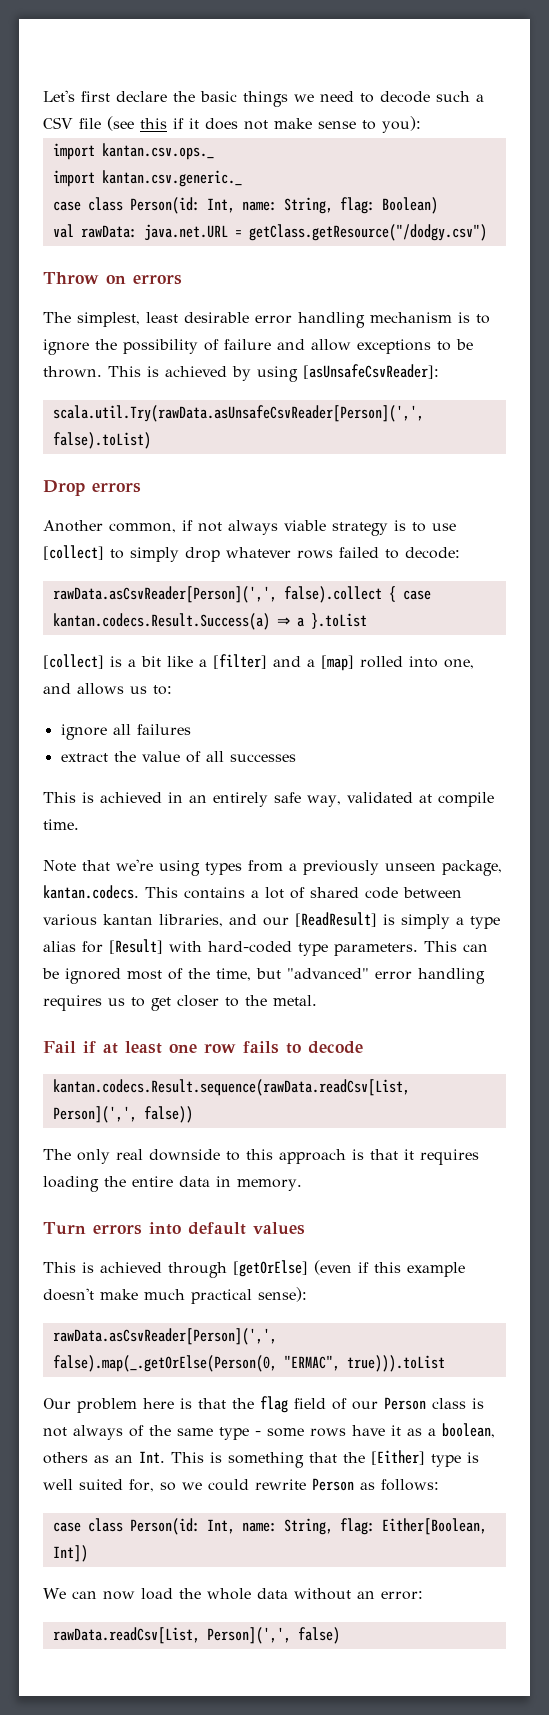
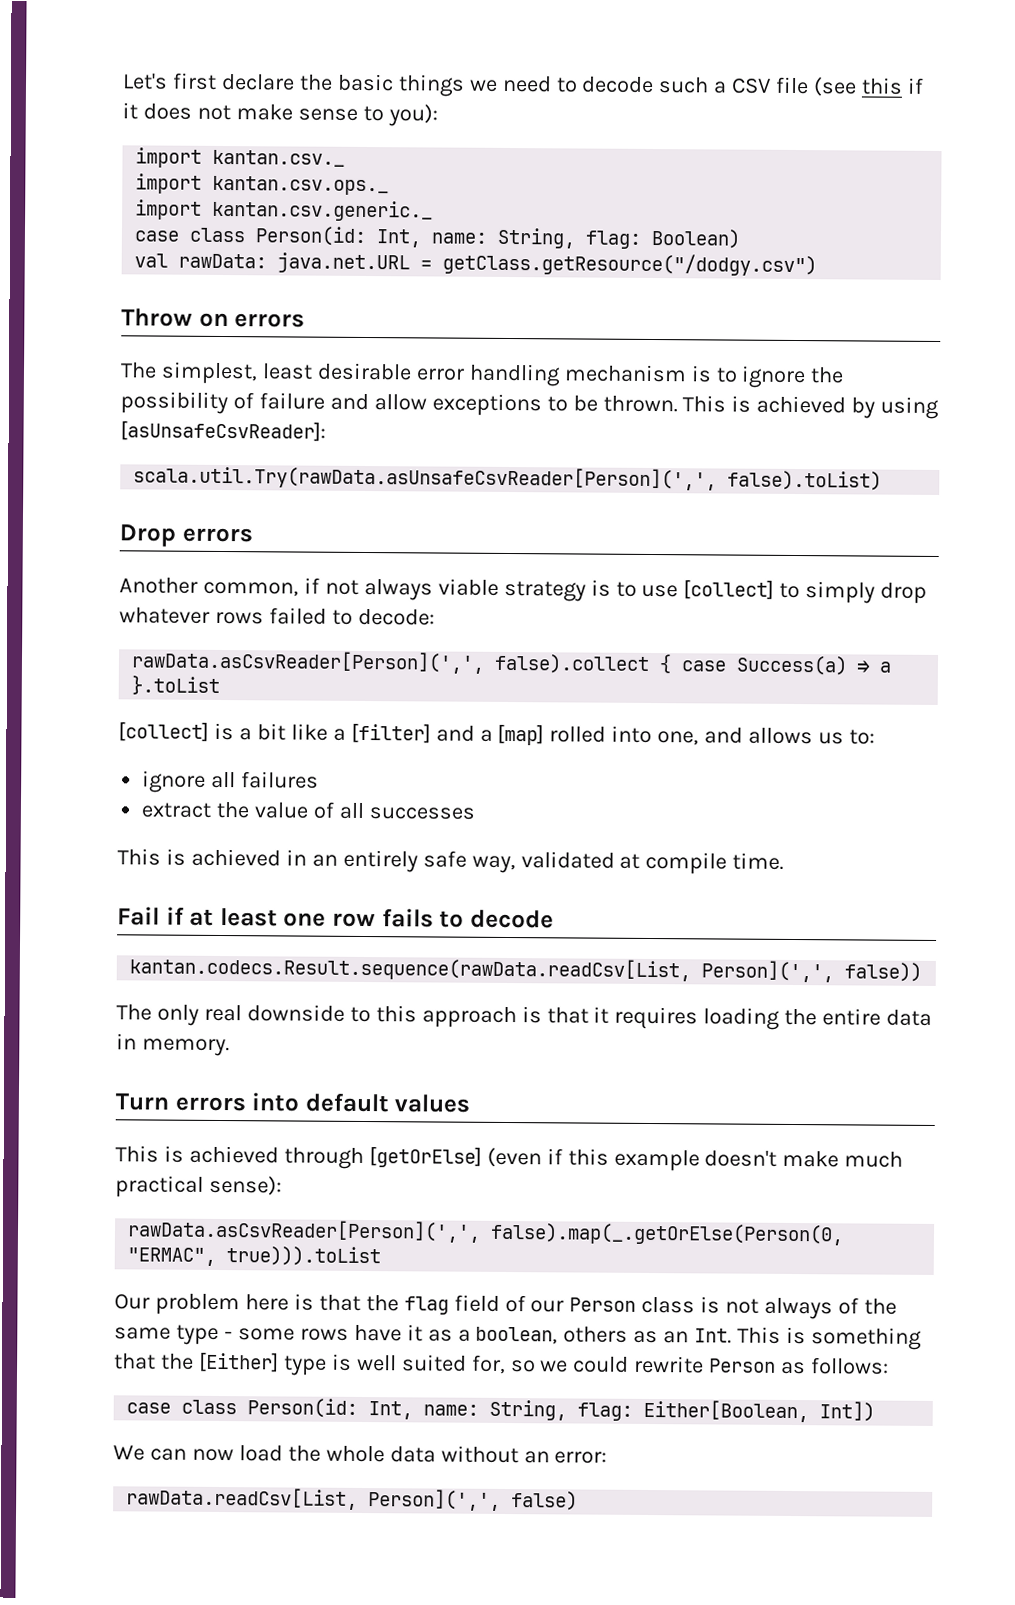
(421, 124) none -> [135,147,346,168] // import kantan.csv._
[52,613,270,630] kantan.codecs.Result.Success(a) -> [736,655,849,676] Success(a)
[43,859,502,876] [43,885,462,899] [43,912,500,929] [43,939,488,956] [42,968,485,984] [43,995,317,1011] // Note that we're using types from a previously unseen package, kantan.codecs. This contains a lot of shared code between various kantan libraries, and our [ReadResult] is simply a type alias for [Result] with hard-coded type parameters. This can be ignored most of the time, but "advanced" error handling requires us to get closer to the metal. -> (785, 861) none

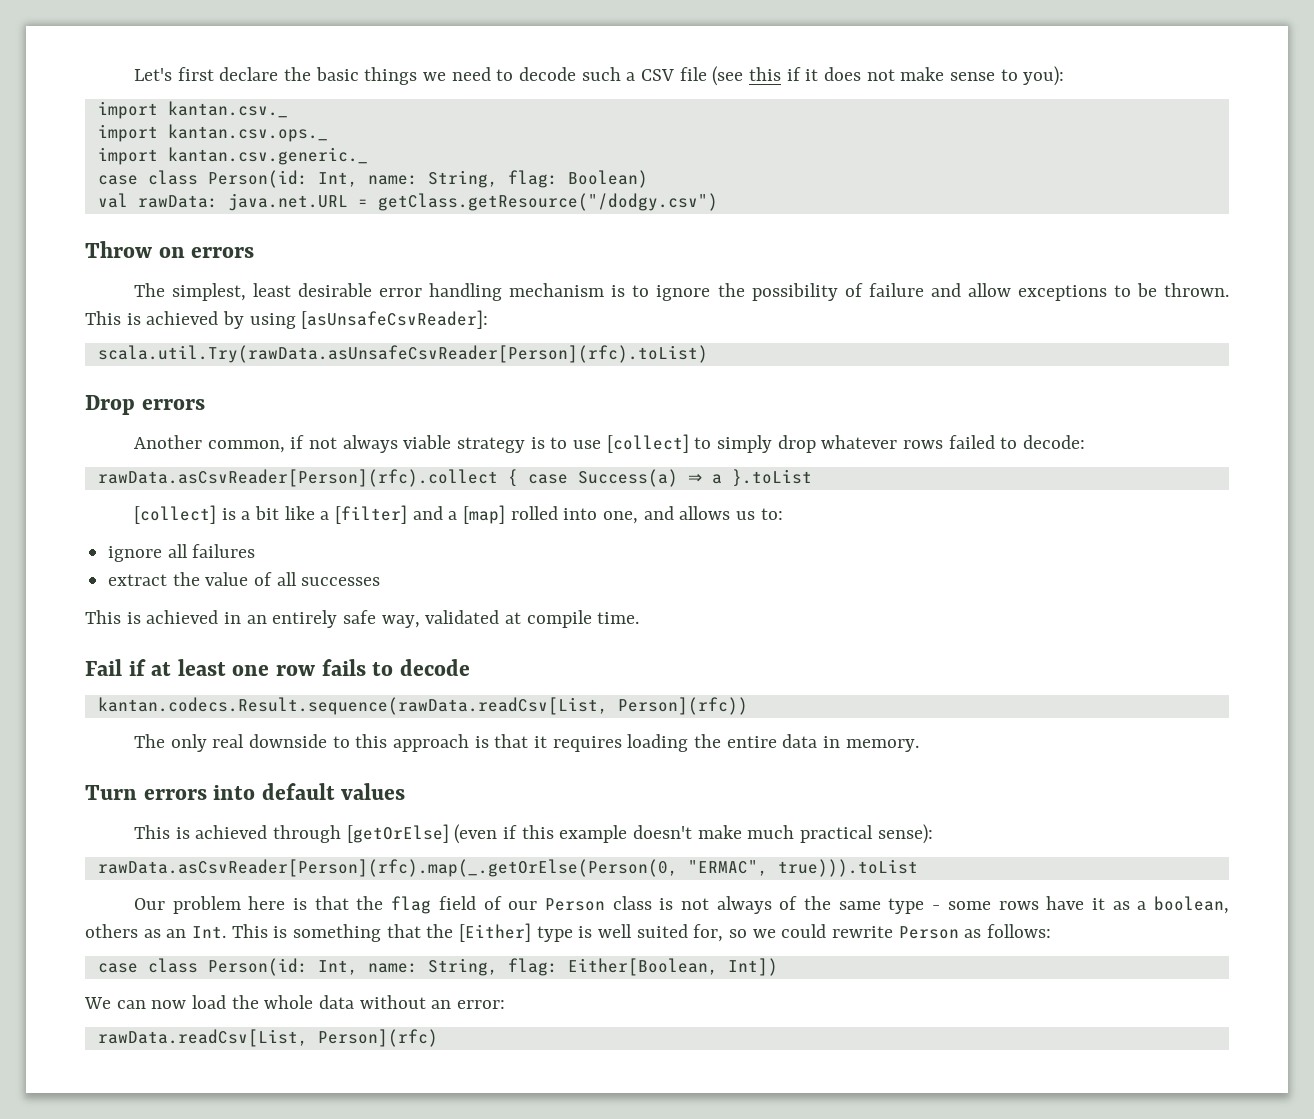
[133,465,883,491] scala.util.Try(rawData.asUnsafeCsvReader[Person](',', false).toList) -> [97,345,708,363] scala.util.Try(rawData.asUnsafeCsvReader[Person](rfc).toList)
[131,650,651,674] rawData.asCsvReader[Person](',', false).collect -> [97,469,498,487] rawData.asCsvReader[Person](rfc).collect
[701,960,923,983] Person](',', false)) -> [617,697,748,715] Person](rfc))
[127,1219,845,1246] rawData.asCsvReader[Person](',', false).map(_.getOrElse(Person(0, -> [97,859,678,877] rawData.asCsvReader[Person](rfc).map(_.getOrElse(Person(0,
[368,1489,579,1511] Person](',', false) -> [317,1029,438,1047] Person](rfc)

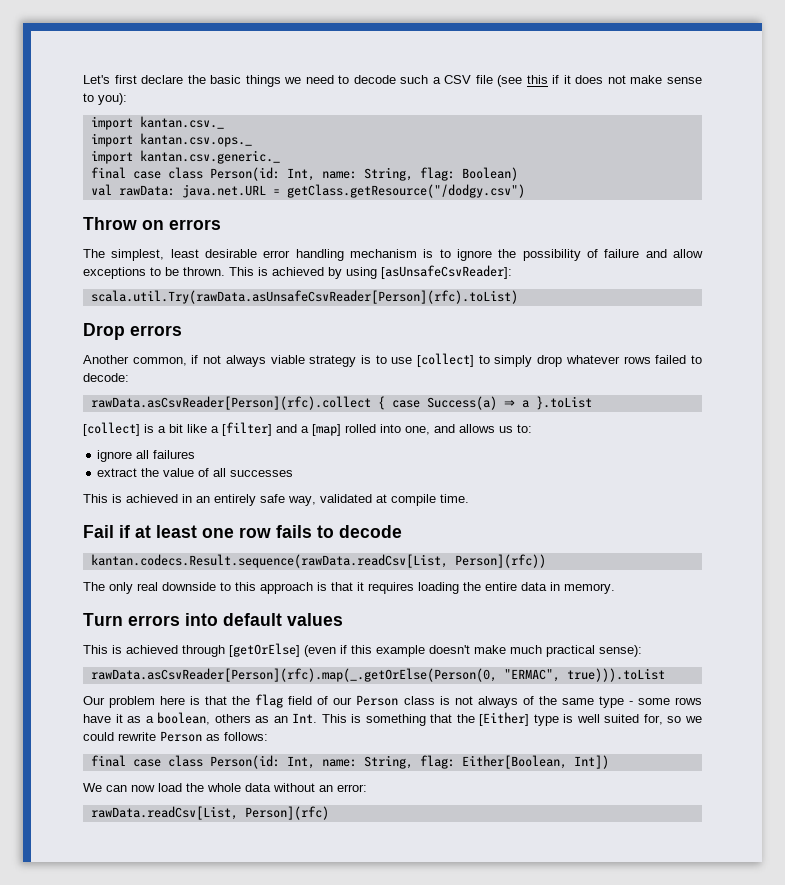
(368, 156) none -> [90,167,126,179] final
(1052, 931) none -> [90,755,126,767] final

